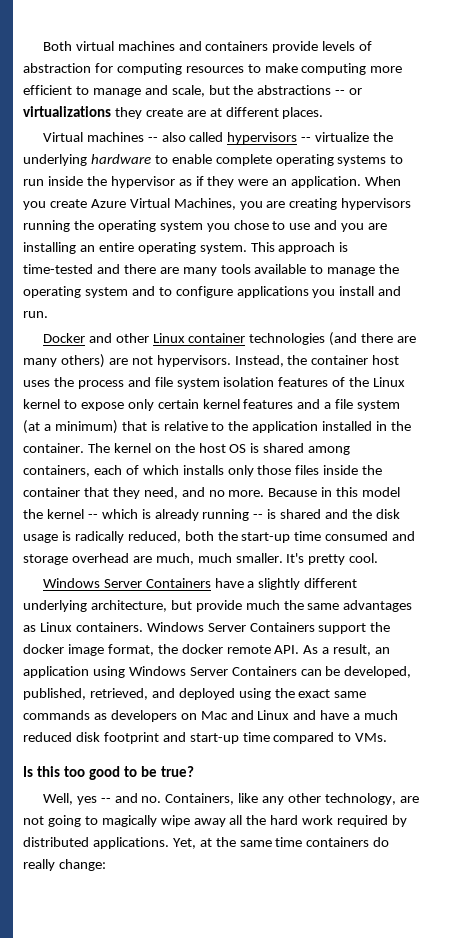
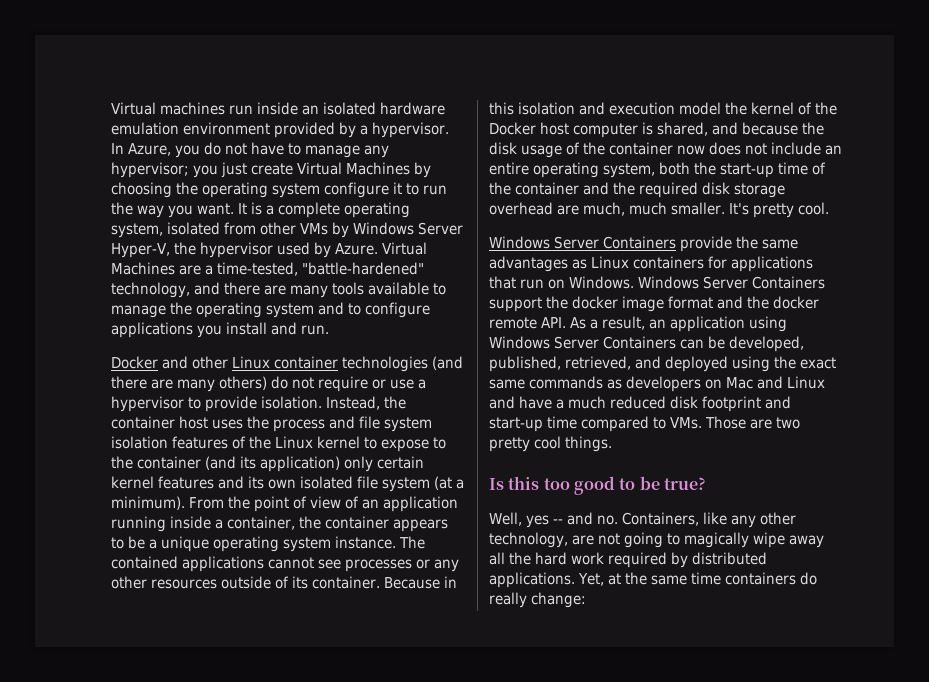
[42,41,373,53] [23,63,403,75] [23,85,363,97] [23,106,324,119] [42,132,394,144] [23,154,404,166] [23,176,402,188] [23,198,412,210] [23,220,388,232] [23,242,349,254] [23,264,93,274] Both virtual machines and containers provide levels of abstraction for computing resources to make computing more efficient to manage and scale, but the abstractions -- or virtualizations they create are at different places. // Virtual machines -- also called hypervisors -- virtualize the underlying hardware to enable complete operating systems to run inside the hypervisor as if they were an application. When you create Azure Virtual Machines, you are creating hypervisors running the operating system you chose to use and you are installing an entire operating system. This approach is time-tested -> [111,102,445,115] [111,122,449,138] [111,142,389,158] [111,162,431,178] [111,182,447,198] [111,202,410,218] [111,222,463,238] [111,242,427,258] [111,262,424,276] [111,282,190,298] Virtual machines run inside an isolated hardware emulation environment provided by a hypervisor. In Azure, you do not have to manage any hypervisor; you just create Virtual Machines by choosing the operating system configure it to run the way you want. It is a complete operating system, isolated from other VMs by Windows Server Hyper-V, the hypervisor used by Azure. Virtual Machines are a time-tested, "battle-hardened" technology,
[108,355,231,367] are not hypervisors. -> [271,376,426,392] [111,396,322,412] do not require or use a hypervisor to provide isolation.
(124, 406) none -> [433,437,446,449] [111,456,340,472] to the container (and its application)
[324,402,332,409] a -> [248,476,353,489] its own isolated
[54,420,412,434] [23,443,351,455] [23,465,383,477] [23,487,401,499] [23,509,400,521] [23,531,416,543] minimum) that is relative to the application installed in the container. The kernel on the host OS is shared among containers, each of which installs only those files inside the container that they need, and no more. Because in this model the kernel -- which is already running -- is shared and the disk usage is radically reduced, both the start-up time consumed and -> [111,496,458,512] [111,516,448,532] [111,536,425,552] [111,556,459,572] [111,576,457,589] [489,102,837,115] [489,122,824,138] [489,142,842,158] [489,162,826,178] [489,182,730,198] minimum). From the point of view of an application running inside a container, the container appears to be a unique operating system instance. The contained applications cannot see processes or any other resources outside of its container. Because in this isolation and execution model the kernel of the Docker host computer is shared, and because the disk usage of the container now does not include an entire operating system, both the start-up time of the container and the required disk
[214,578,358,590] [23,600,280,612] have a slightly different underlying architecture, but provide much -> [680,236,732,252] provide
[75,622,143,632] containers. -> [633,256,813,272] [489,276,634,289] containers for applications that run on Windows.
[107,644,154,656] format, -> [668,296,743,309] format and
(388, 737) none -> [705,416,800,429] [489,436,612,452] Those are two pretty cool things.

